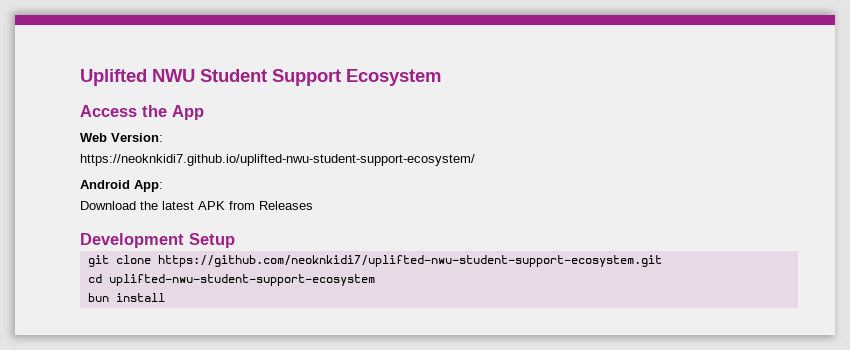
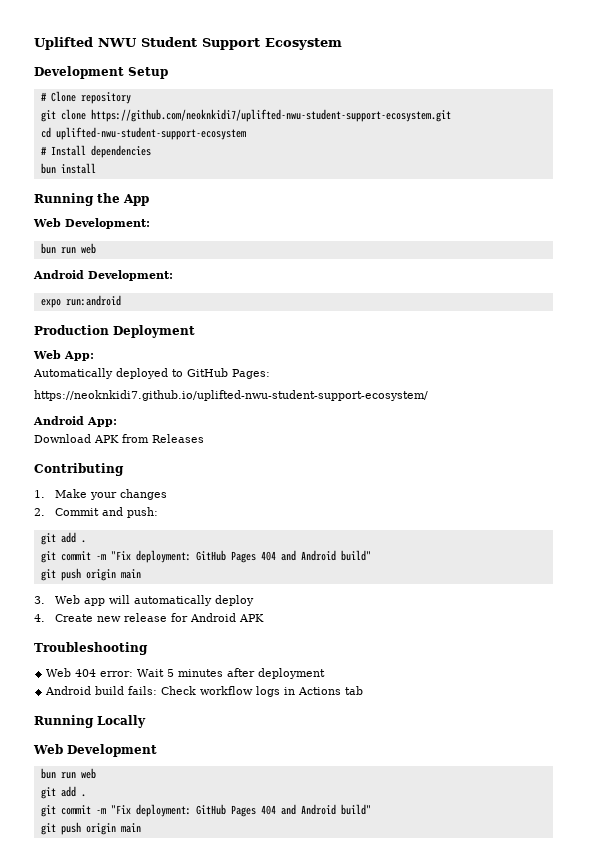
[80,105,204,120] [80,133,163,142] [80,154,475,166] [80,180,163,192] [80,201,313,210] // Access the App // Web Version: // https://neoknkidi7.github.io/uplifted-nwu-student-support-ecosystem/ // Android App: // Download the latest APK from Releases -> (342, 44) none
(235, 240) none -> [40,91,131,104] // # Clone repository
(375, 280) none -> [40,145,151,158] // # Install dependencies
(165, 297) none -> [34,193,149,206] [33,218,150,229] [40,243,96,254] [33,270,173,281] [40,295,121,308] [34,325,195,338] [33,350,94,361] [33,368,270,379] [34,390,428,401] [33,416,117,427] [34,434,204,443] [34,463,124,476] [34,489,167,500] [34,507,158,518] [40,532,86,545] [40,550,371,563] [40,568,141,581] [34,595,254,606] [34,613,264,622] [34,642,148,655] [46,668,326,679] [45,686,364,697] [34,715,146,728] [33,744,157,757] [40,768,96,779] [40,786,86,799] [40,804,371,817] [40,822,141,835] // Running the App // Web Development: // bun run web // Android Development: // expo run:android // Production Deployment // Web App: // Automatically deployed to GitHub Pages: // https://neoknkidi7.github.io/uplifted-nwu-student-support-ecosystem/ // Android App: // Download APK from Releases // Contributing // 1. Make your changes // 2. Commit and push: // git add . // git commit -m "Fix deployment: GitHub Pages 404 and Android build" // git push origin main // 3. Web app will automatically deploy // 4. Create new release for Android APK // Troubleshooting // Web 404 error: Wait 5 minutes after deployment // Android build fails: Check workflow logs in Actions tab // Running Locally // Web Development // bun run web // git add . // git commit -m "Fix deployment: GitHub Pages 404 and Android build" // git push origin main

